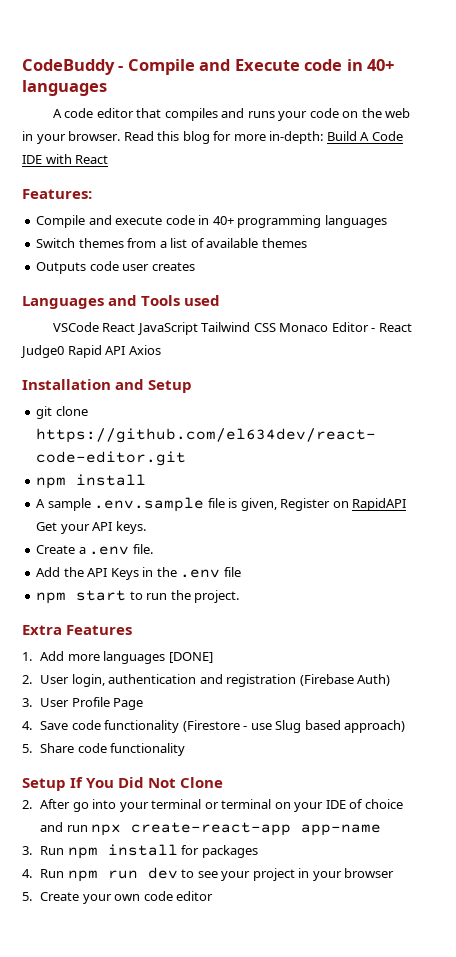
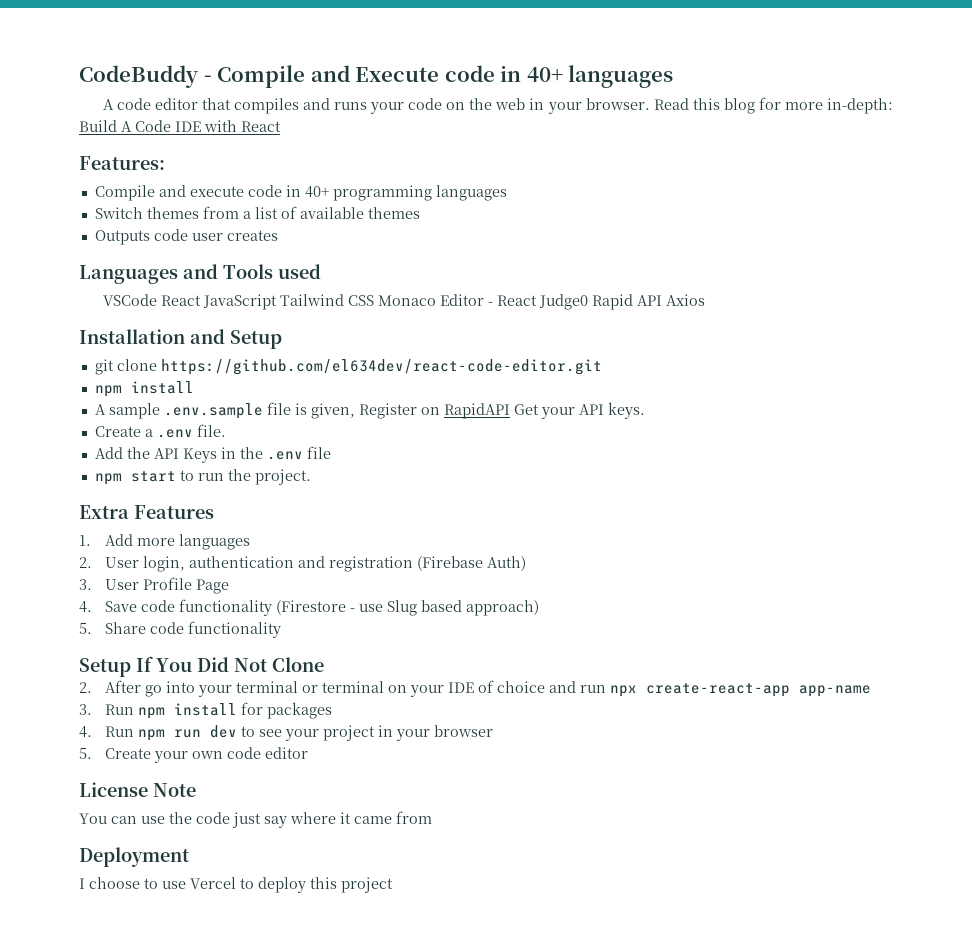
[168,652,213,663] [DONE] -> (251, 542) none
(214, 896) none -> [79,782,196,797] [79,811,432,828] [79,847,189,867] [79,877,393,893] // License Note // You can use the code just say where it came from // Deployment // I choose to use Vercel to deploy this project

